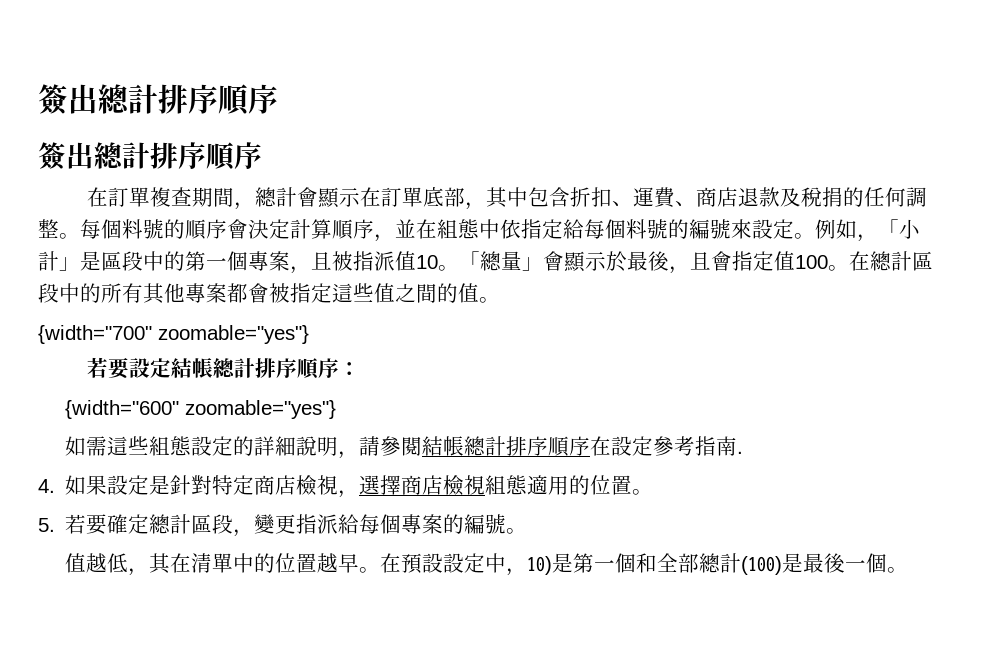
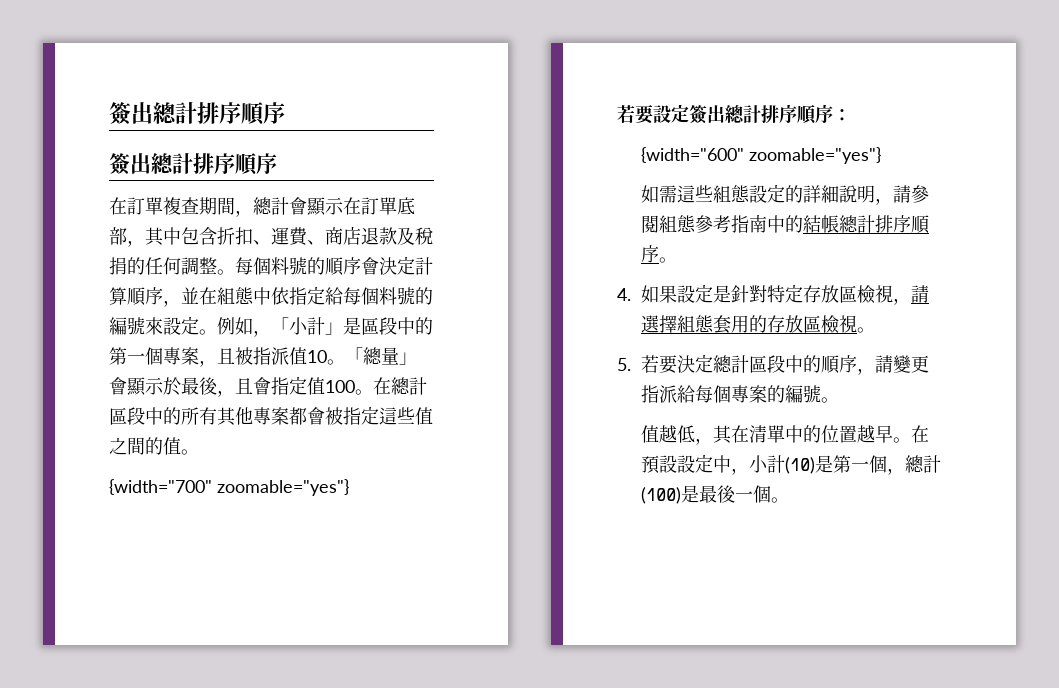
[170,358,213,378] 結帳 -> [689,105,725,124] 簽出
[421,436,743,457] 結帳總計排序順序在設定參考指南. -> [659,214,931,234] [641,245,678,263] 組態參考指南中的結帳總計排序順序。
[254,475,633,498] 商店檢視，選擇商店檢視組態適用的位置 -> [803,285,930,305] [641,315,858,334] 存放區檢視，請選擇組態套用的存放區檢視
[107,514,129,534] 確 -> [677,355,696,373] 決
[233,529,255,537] ， -> [785,355,894,375] 中的順序，請
[526,556,552,575] 10) -> [749,455,816,474] 小計(10)
[635,553,699,573] 和全部 -> [887,468,906,475] ，

